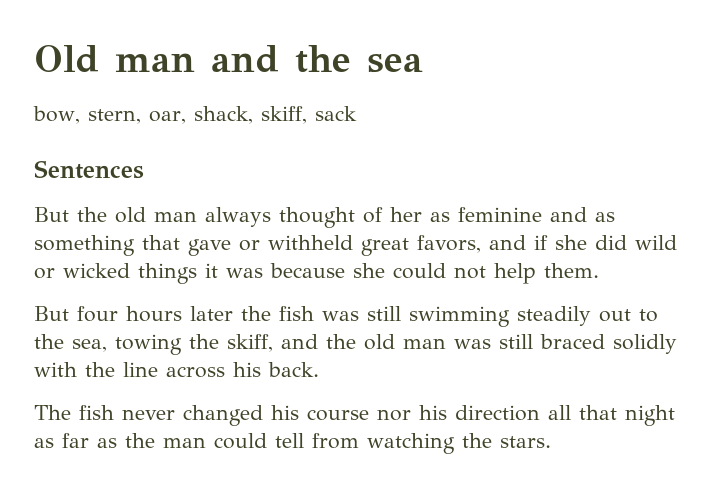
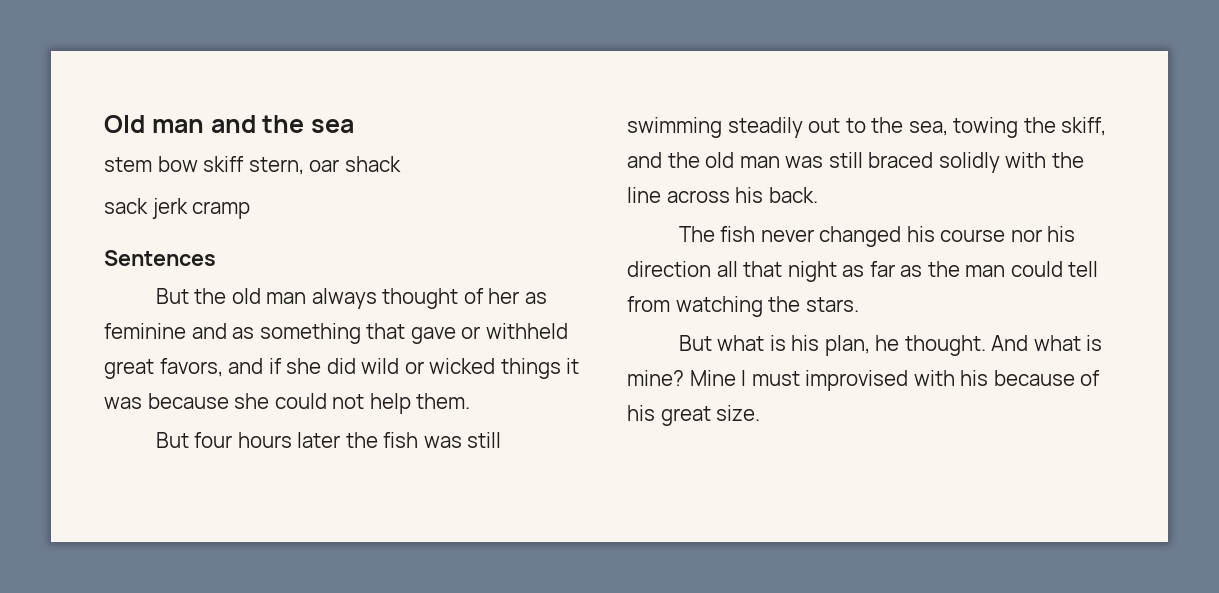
[33,106,307,124] bow, stern, oar, shack, skiff, -> [104,156,401,175] stem bow skiff stern, oar shack //
(357, 113) none -> [151,198,251,219] jerk cramp
(551, 442) none -> [678,335,1103,356] [627,370,1101,391] [627,405,761,426] // But what is his plan, he thought. And what is mine? Mine I must improvised with his because of his great size.

